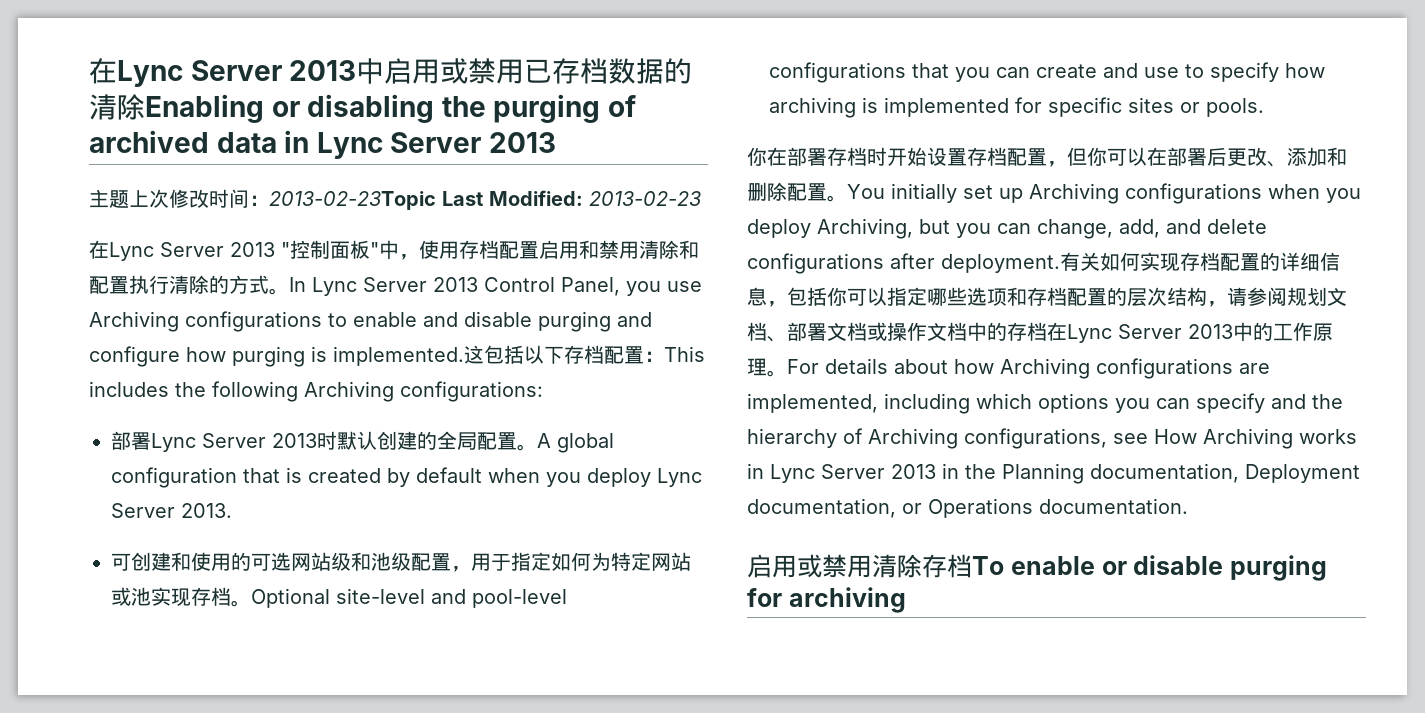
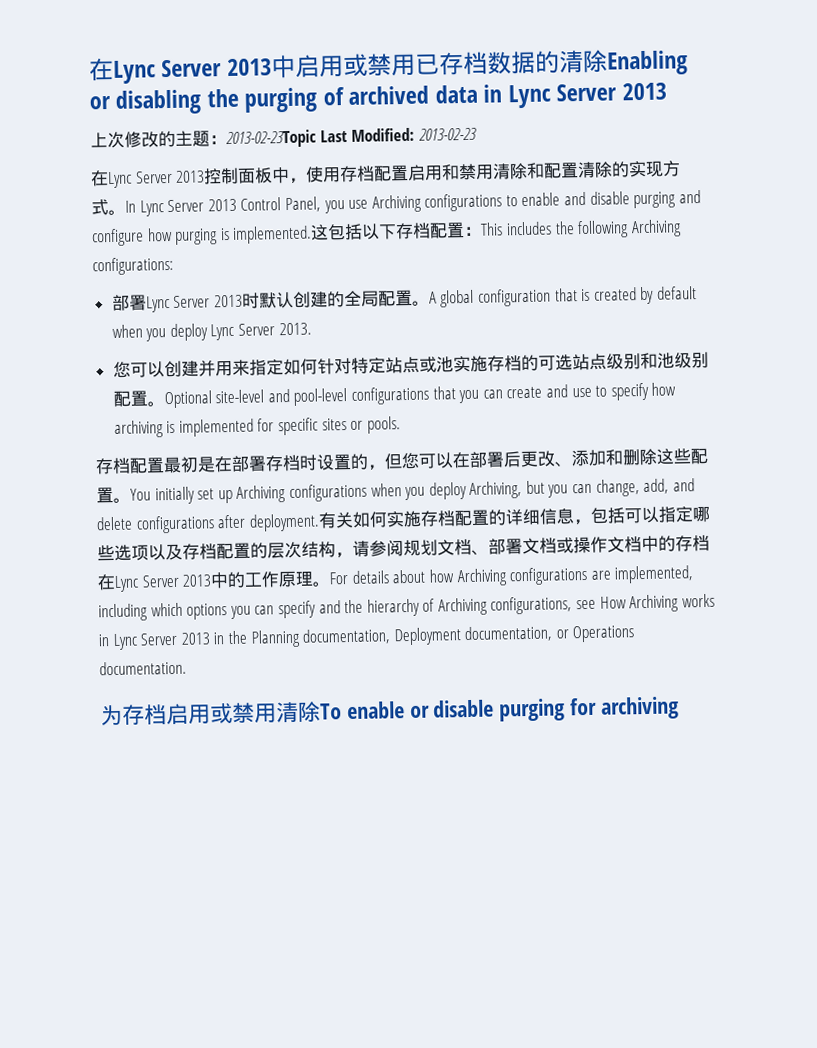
[89,189,129,208] 主题 -> (667, 91) none
[209,189,249,208] 时间 -> [158,130,210,148] 的主题
[281,242,290,257] " -> (206, 176) none
[370,242,379,257] " -> (274, 175) none
[129,275,229,294] 执行清除的 -> [577,160,665,179] 清除的实现
[111,552,691,572] [111,587,231,607] 可创建和使用的可选网站级和池级配置，用于指定如何为特定网站或池实现存档 -> [112,351,709,378] [112,390,148,407] 您可以创建并用来指定如何针对特定站点或池实施存档的可选站点级别和池级别配置
[747,147,1107,167] 你在部署存档时开始设置存档配置，但你 -> [95,452,420,475] 存档配置最初是在部署存档时设置的，但您
(787, 191) none -> [656,448,692,465] 这些
[1160,253,1180,272] 现 -> [402,510,422,528] 施
[827,287,847,306] 你 -> (626, 515) none
[1007,287,1027,306] 和 -> [148,543,183,561] 以及
(1188, 506) none -> [100,704,167,726] 为存档
[922,554,972,578] 存档 -> (321, 712) none

